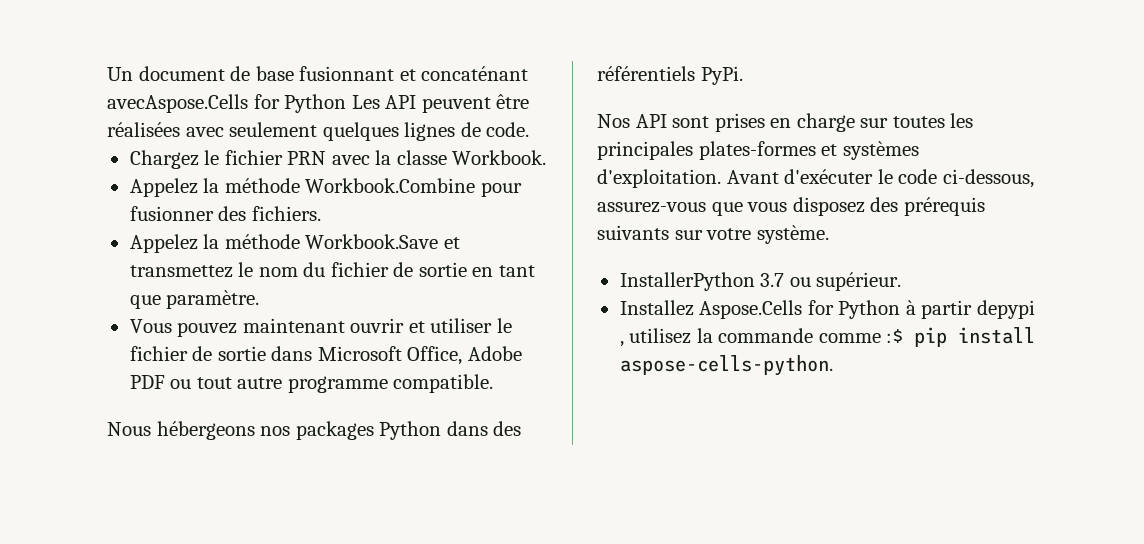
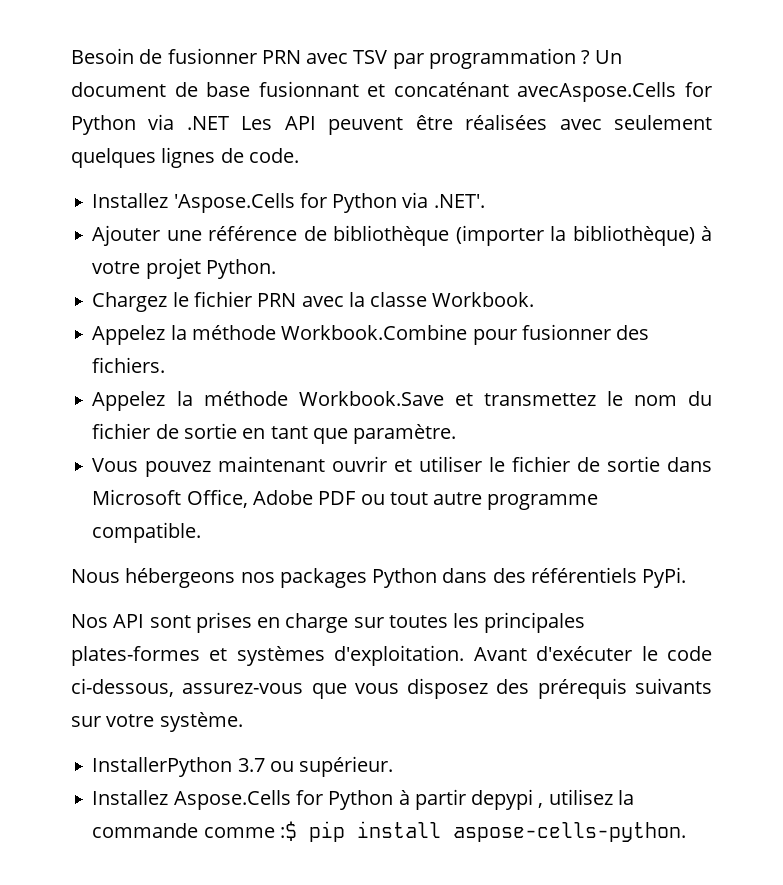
(107, 74) none -> [71,48,591,69] Besoin de fusionner PRN avec TSV par programmation ?
(347, 103) none -> [148,114,229,130] via .NET
(530, 129) none -> [92,192,485,213] [92,225,713,246] [92,258,276,279] // Installez 'Aspose.Cells for Python via .NET'. // Ajouter une référence de bibliothèque (importer la bibliothèque) à votre projet Python.

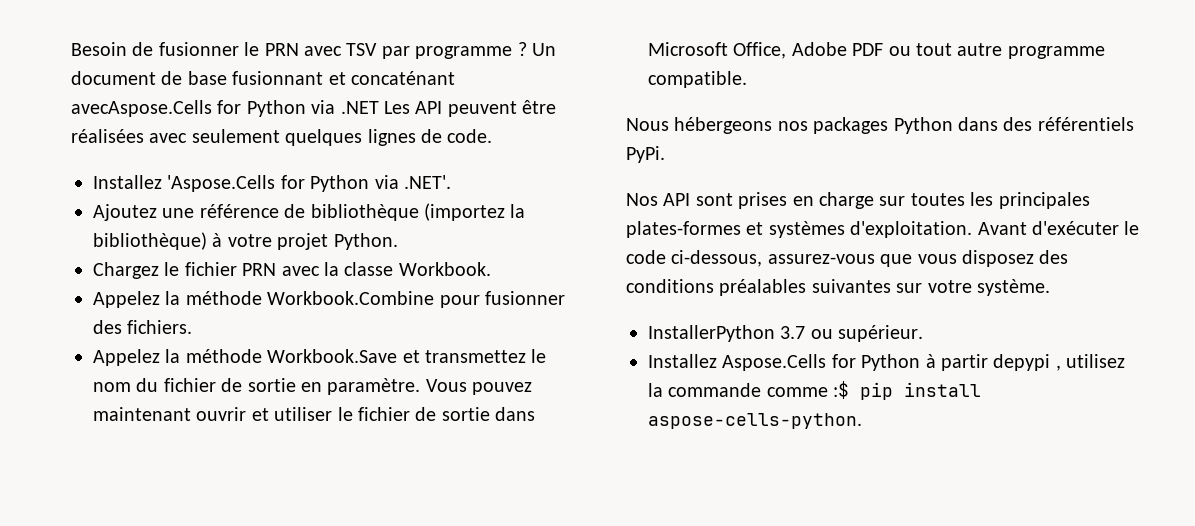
(257, 56) none -> [244,42,260,56] le
[428,48,576,69] programmation -> [415,46,513,59] programme
[92,225,161,246] Ajouter -> [93,204,157,221] Ajoutez
[455,225,544,246] (importer -> [424,203,505,221] (importez
[270,426,348,444] tant que -> (322, 387) none
(457, 434) // -> (421, 386) none
[537,678,712,699] prérequis suivants -> [626,279,891,296] conditions préalables suivantes

